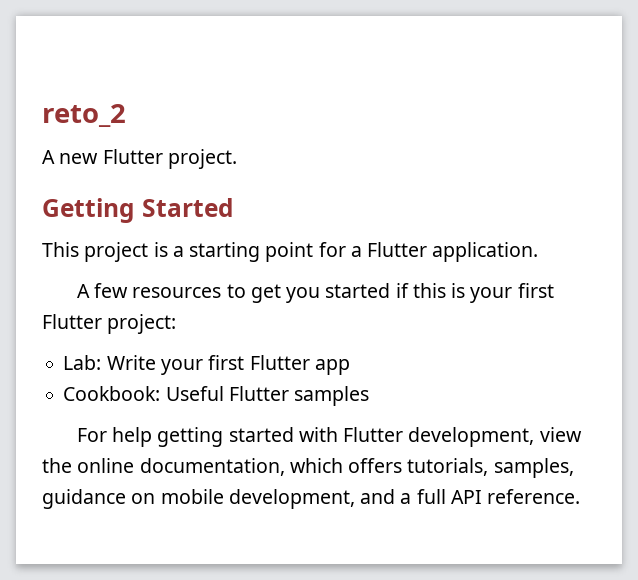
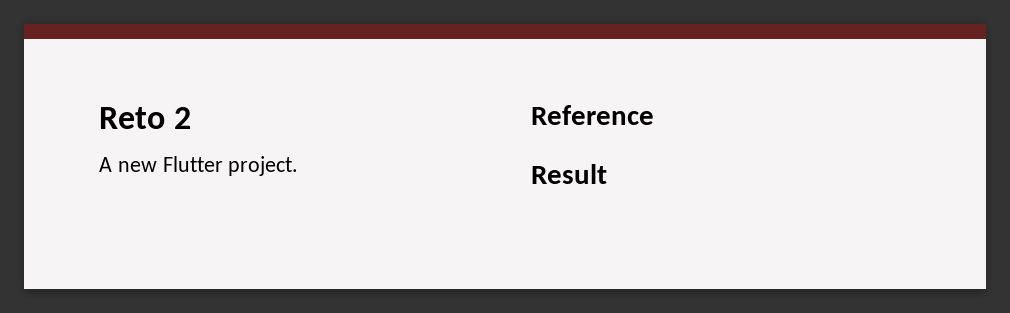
[42,104,126,127] reto_2 -> [99,107,192,129] Reto 2
[42,198,234,223] [42,242,539,262] [76,283,554,303] [42,314,177,334] [63,355,350,375] [63,386,370,406] [76,427,582,447] [42,458,574,478] [42,489,581,509] Getting Started // This project is a starting point for a Flutter application. // A few resources to get you started if this is your first Flutter project: // Lab: Write your first Flutter app // Cookbook: Useful Flutter samples // For help getting started with Flutter development, view the online documentation, which offers tutorials, samples, guidance on mobile development, and a full API reference. -> [531,105,654,125] [531,164,607,184] Reference // Result

